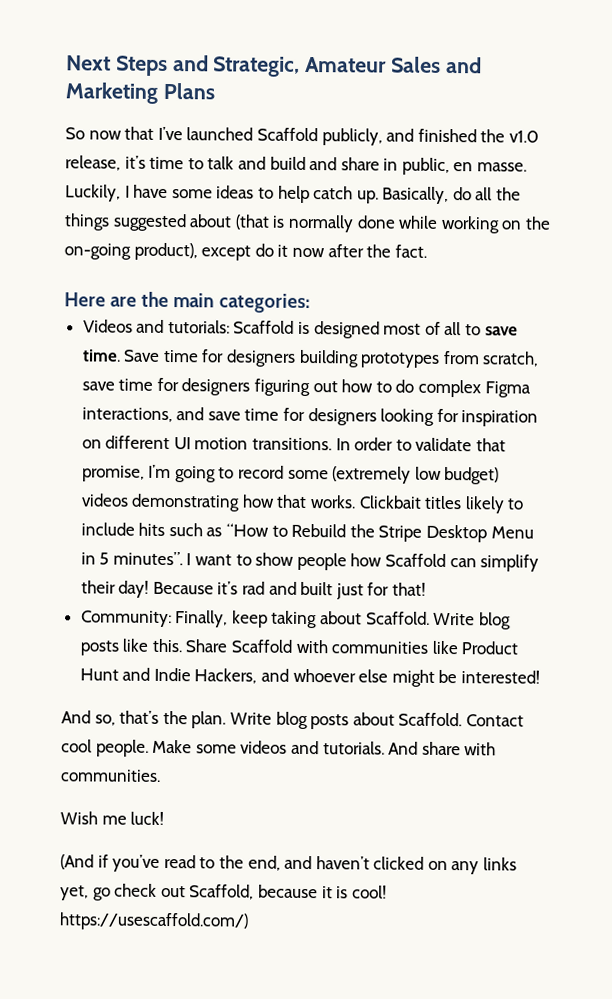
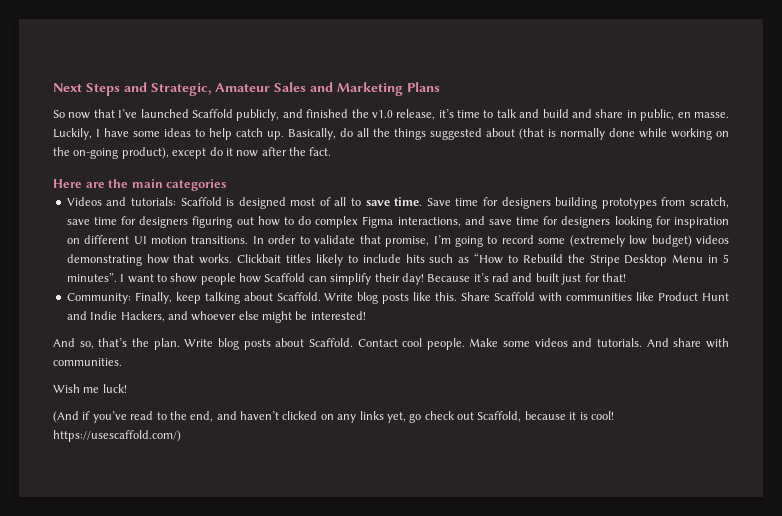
[218,293,310,314] categories: -> [166,179,227,191] categories
[271,610,318,629] taking -> [204,292,240,304] talking

